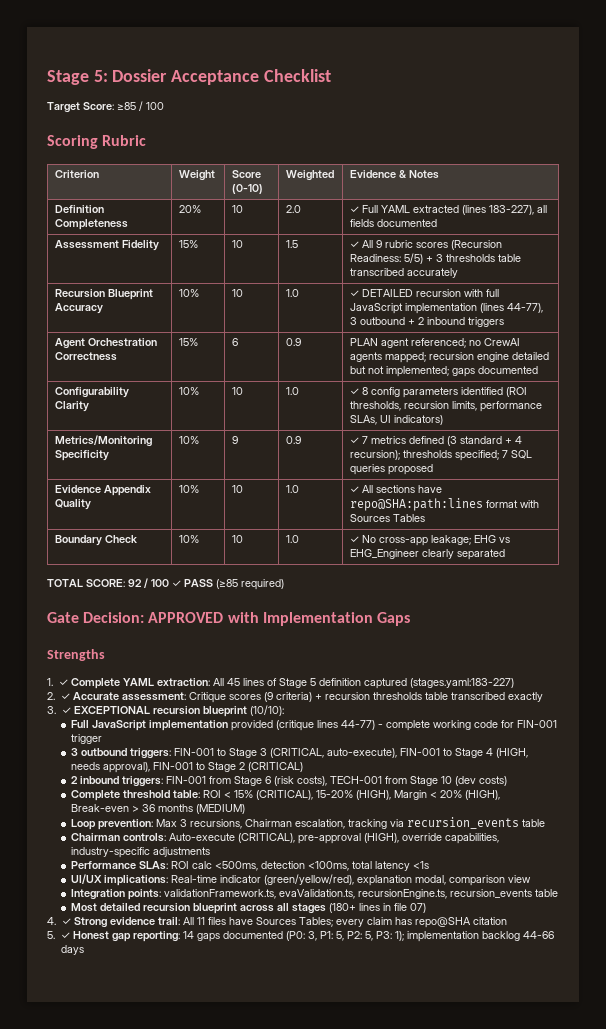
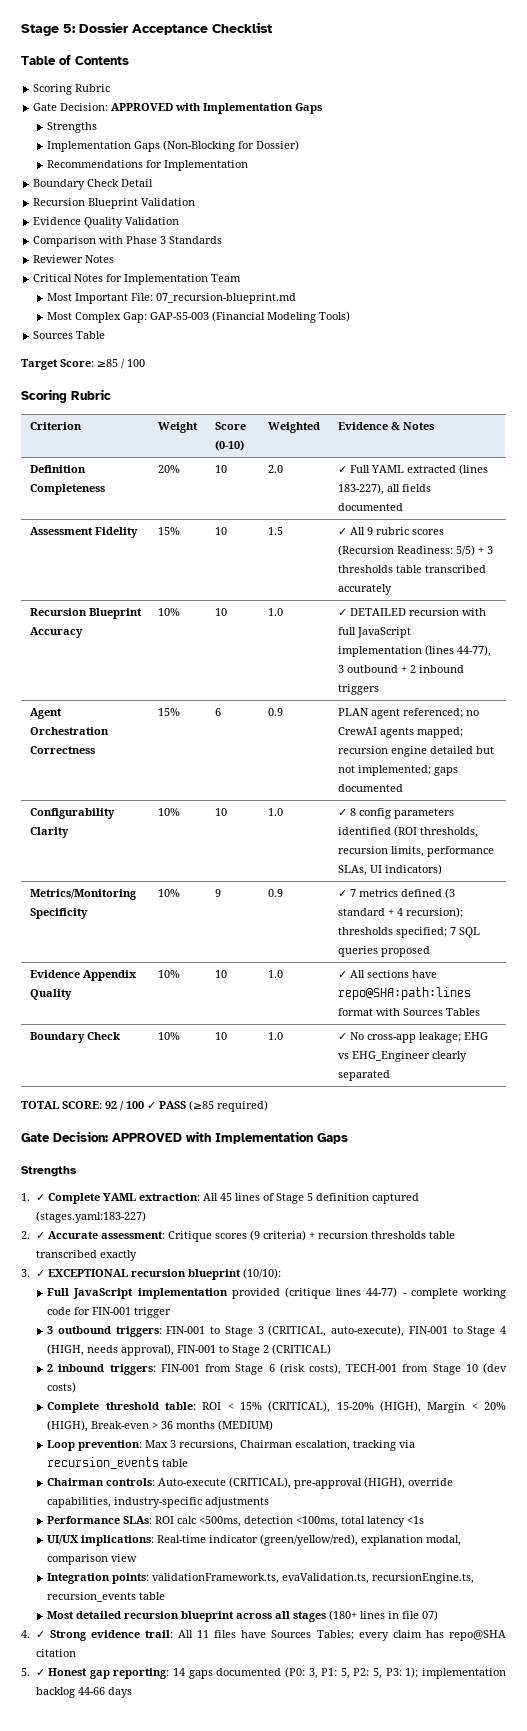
(331, 75) none -> [21,55,129,65] [33,84,111,95] [33,103,323,114] [47,122,98,133] [47,140,300,152] [47,160,249,171] [33,179,154,190] [33,198,196,209] [33,217,180,228] [33,236,223,247] [33,255,115,263] [33,274,242,285] [47,293,297,304] [47,311,351,323] [33,331,106,339] // Table of Contents // Scoring Rubric // Gate Decision: APPROVED with Implementation Gaps // Strengths // Implementation Gaps (Non-Blocking for Dossier) // Recommendations for Implementation // Boundary Check Detail // Recursion Blueprint Validation // Evidence Quality Validation // Comparison with Phase 3 Standards // Reviewer Notes // Critical Notes for Implementation Team // Most Important File: 07_recursion-blueprint.md // Most Complex Gap: GAP-S5-003 (Financial Modeling Tools) // Sources Table

